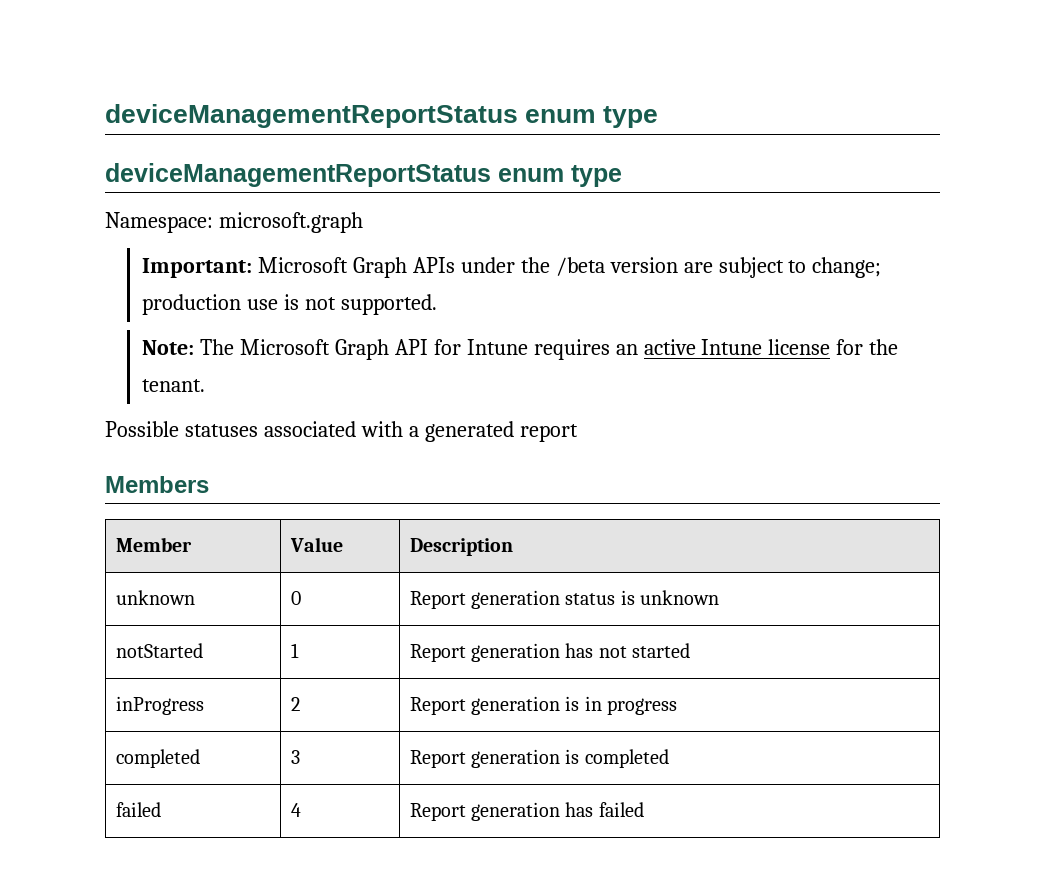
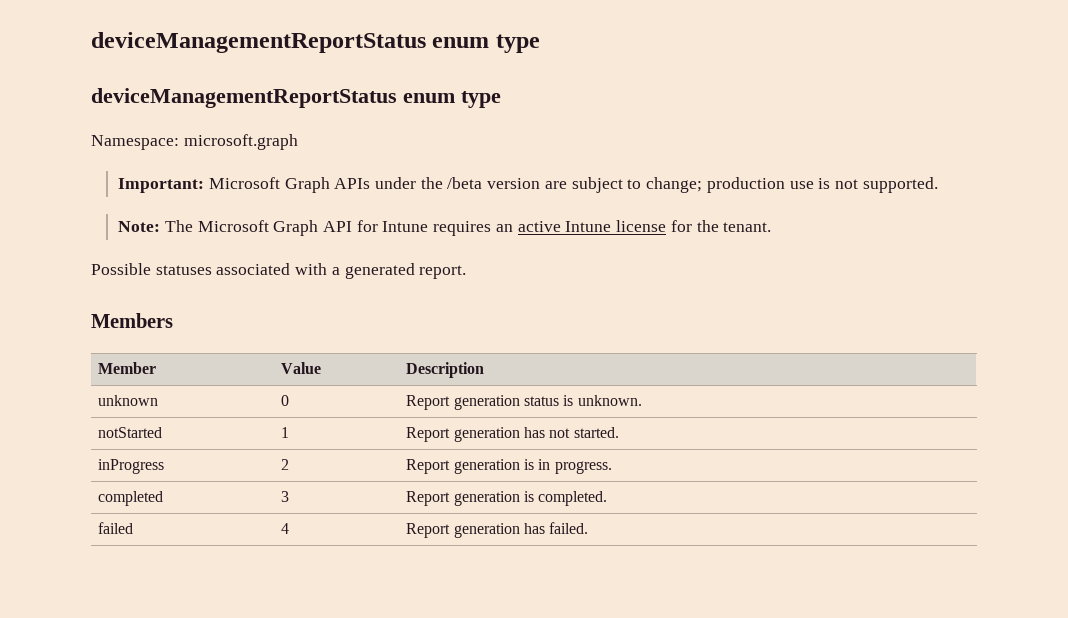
[519,424,578,442] report -> [419,265,467,279] report.
[640,590,720,605] unknown -> [577,395,642,406] unknown.
[632,643,691,658] started -> [573,427,619,438] started.
[607,698,678,715] progress -> [554,461,612,474] progress.
[584,749,669,768] completed -> [538,491,608,506] completed.
[598,802,644,817] failed -> [549,522,589,534] failed.

